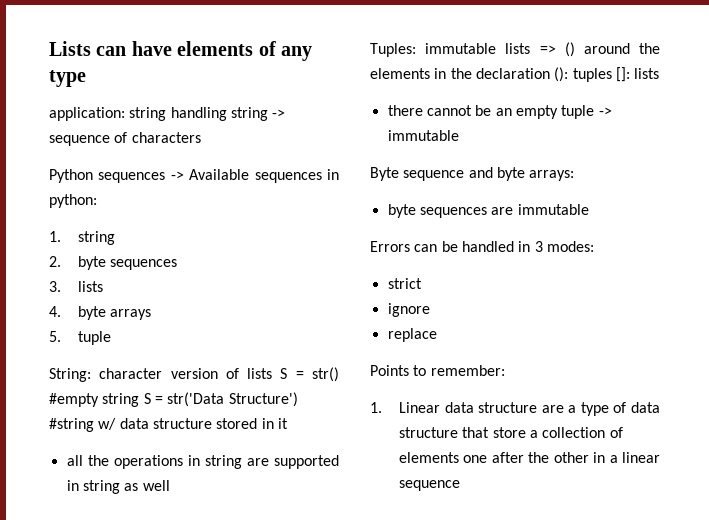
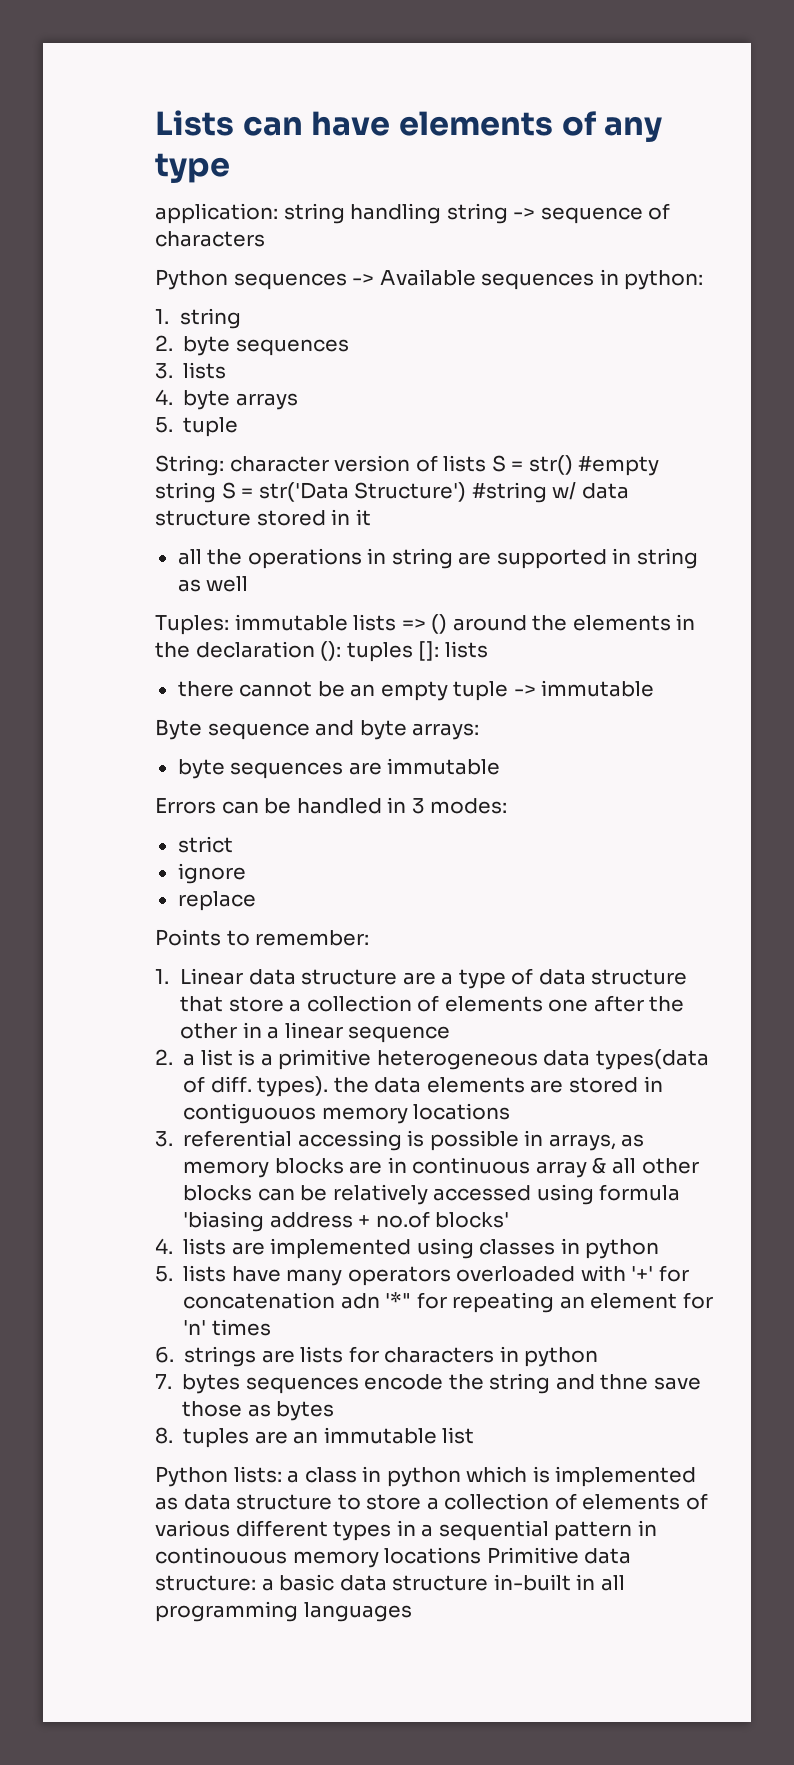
(460, 485) none -> [155,1049,709,1070] [183,1076,663,1097] [183,1103,511,1124] [155,1130,645,1151] [183,1157,699,1178] [183,1184,681,1205] [183,1211,510,1232] [155,1238,660,1259] [155,1265,689,1286] [183,1292,713,1313] [183,1319,271,1336] [155,1346,599,1367] [155,1373,701,1394] [182,1401,335,1421] [155,1427,475,1448] [155,1466,697,1487] [155,1493,708,1510] [155,1520,657,1541] [155,1547,632,1568] [155,1574,625,1591] [155,1601,412,1622] // 2. a list is a primitive heterogeneous data types(data of diff. types). the data elements are stored in contiguouos memory locations // 3. referential accessing is possible in arrays, as memory blocks are in continuous array & all other blocks can be relatively accessed using formula 'biasing address + no.of blocks' // 4. lists are implemented using classes in python // 5. lists have many operators overloaded with '+' for concatenation adn '*" for repeating an element for 'n' times // 6. strings are lists for characters in python // 7. bytes sequences encode the string and thne save those as bytes // 8. tuples are an immutable list // Python lists: a class in python which is implemented as data structure to store a collection of elements of various different types in a sequential pattern in continouous memory locations Primitive data structure: a basic data structure in-built in all programming languages

